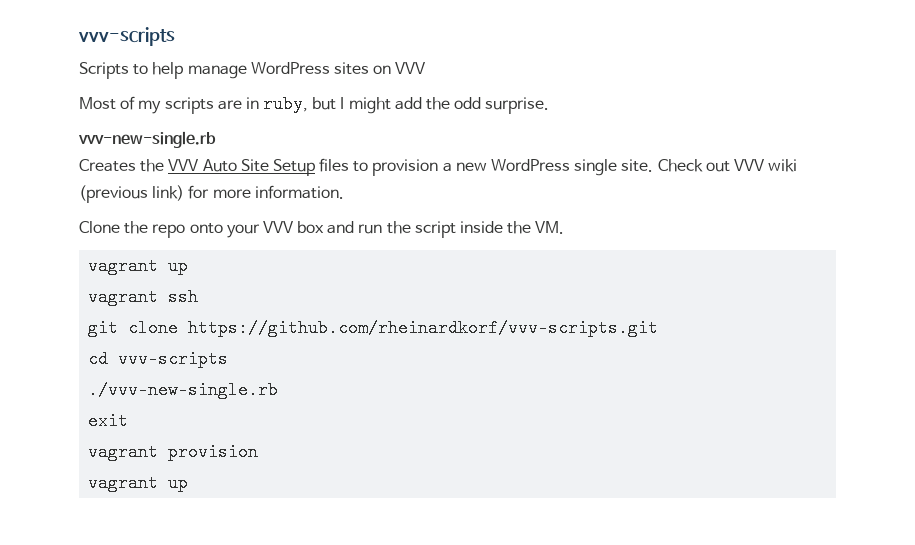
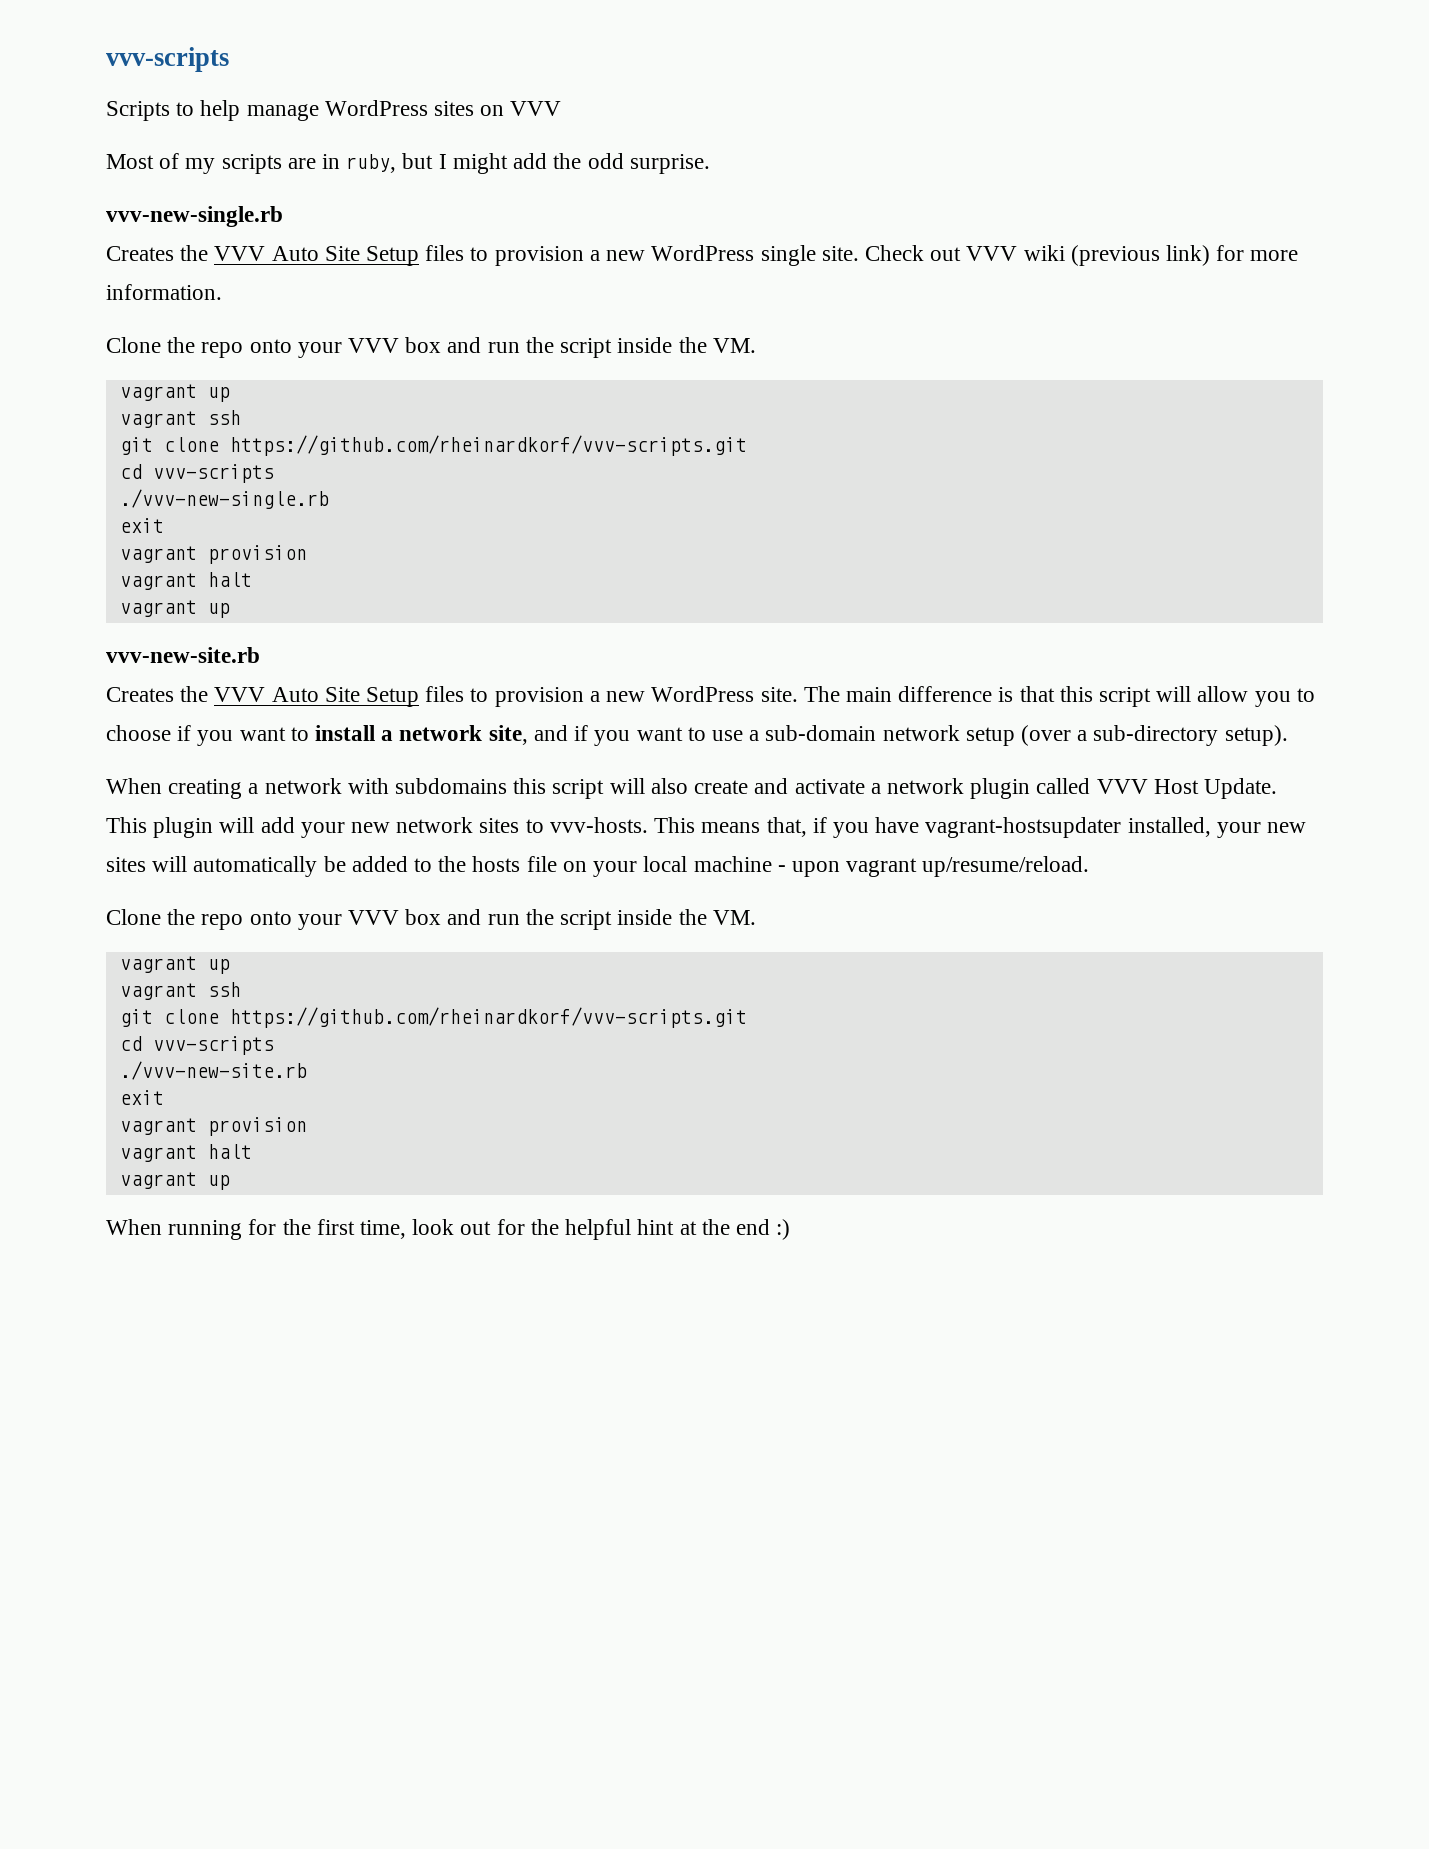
[88,474,189,492] // vagrant up -> [119,572,252,590] [119,600,230,618] [106,647,260,663] [106,686,1315,707] [106,725,1288,746] [106,778,1277,799] [106,817,1306,838] [106,856,1090,877] [106,909,756,930] [119,956,230,974] [119,982,241,1000] [119,1007,747,1028] [119,1036,274,1055] [119,1061,307,1080] [119,1090,164,1105] [119,1117,307,1136] [119,1144,252,1162] [119,1172,230,1190] [106,1219,791,1240] // vagrant halt // vagrant up // vvv-new-site.rb // Creates the VVV Auto Site Setup files to provision a new WordPress site. The main difference is that this script will allow you to choose if you want to install a network site, and if you want to use a sub-domain network setup (over a sub-directory setup). // When creating a network with subdomains this script will also create and activate a network plugin called VVV Host Update. This plugin will add your new network sites to vvv-hosts. This means that, if you have vagrant-hostsupdater installed, your new sites will automatically be added to the hosts file on your local machine - upon vagrant up/resume/reload. // Clone the repo onto your VVV box and run the script inside the VM. // vagrant up // vagrant ssh // git clone https://github.com/rheinardkorf/vvv-scripts.git // cd vvv-scripts // ./vvv-new-site.rb // exit // vagrant provision // vagrant halt // vagrant up // When running for the first time, look out for the helpful hint at the end :)

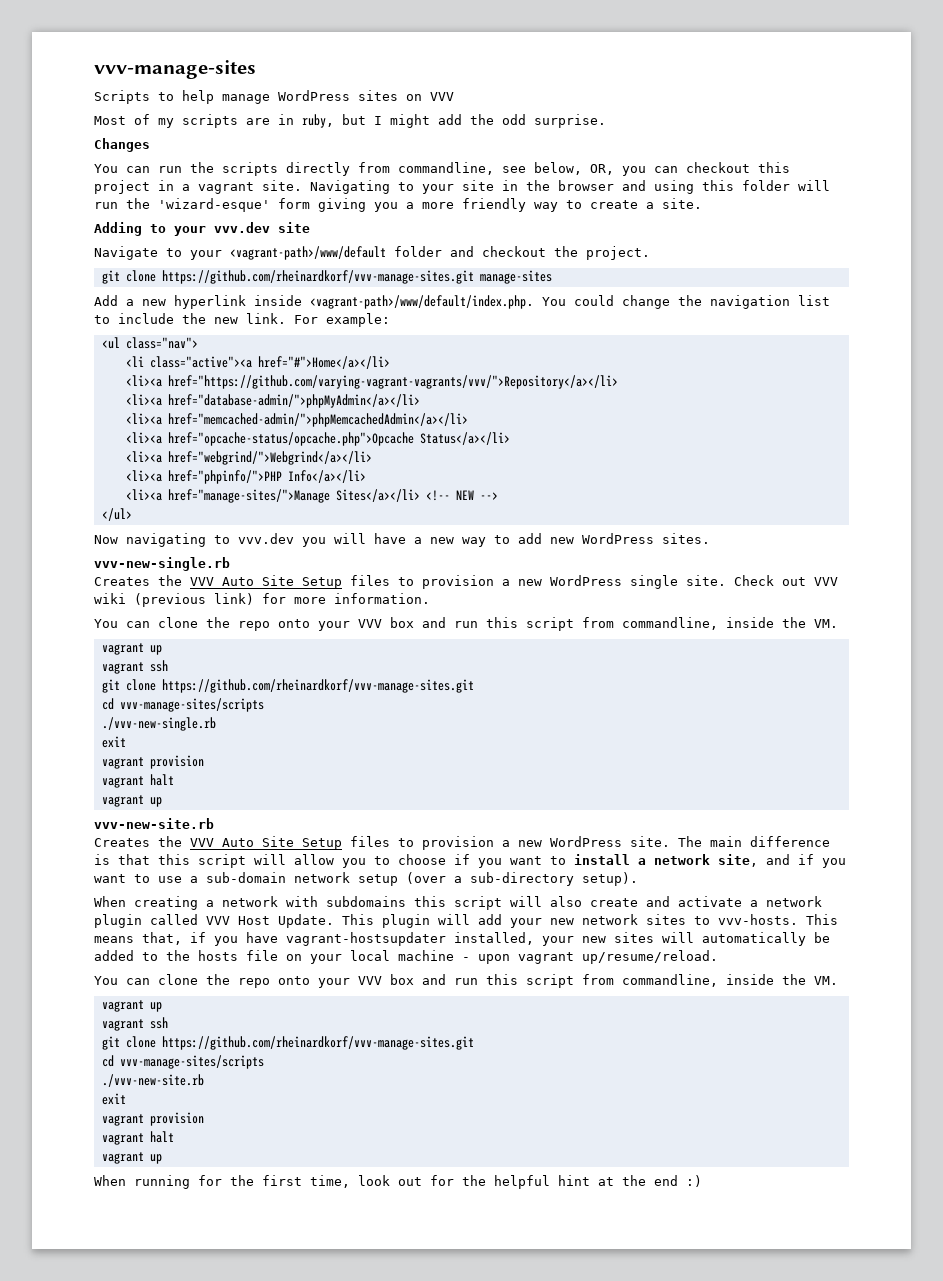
[106,47,229,72] vvv-scripts -> [94,60,256,79] vvv-manage-sites
(710, 164) none -> [94,138,150,152] [94,162,790,176] [94,180,830,194] [94,198,702,212] [94,222,310,236] [94,246,650,260] [101,270,552,284] [94,295,830,309] [94,313,390,327] [101,337,198,349] [125,356,390,369] [125,375,618,389] [125,394,420,408] [125,413,468,427] [125,432,510,446] [125,451,372,465] [125,470,366,484] [125,489,498,503] [101,508,132,521] [94,533,710,547] // Changes // You can run the scripts directly from commandline, see below, OR, you can checkout this project in a vagrant site. Navigating to your site in the browser and using this folder will run the 'wizard-esque' form giving you a more friendly way to create a site. // Adding to your vvv.dev site // Navigate to your <vagrant-path>/www/default folder and checkout the project. // git clone https://github.com/rheinardkorf/vvv-manage-sites.git manage-sites // Add a new hyperlink inside <vagrant-path>/www/default/index.php. You could change the navigation list to include the new link. For example: // <ul class="nav"> // <li class="active"><a href="#">Home</a></li> // <li><a href="https://github.com/varying-vagrant-vagrants/vvv/">Repository</a></li> // <li><a href="database-admin/">phpMyAdmin</a></li> // <li><a href="memcached-admin/">phpMemcachedAdmin</a></li> // <li><a href="opcache-status/opcache.php">Opcache Status</a></li> // <li><a href="webgrind/">Webgrind</a></li> // <li><a href="phpinfo/">PHP Info</a></li> // <li><a href="manage-sites/">Manage Sites</a></li> <!-- NEW --> // </ul> // Now navigating to vvv.dev you will have a new way to add new WordPress sites.
[106,337,756,358] [119,384,230,402] [119,410,241,428] [119,435,747,456] [119,464,274,483] Clone the repo onto your VVV box and run the script inside the VM. // vagrant up // vagrant ssh // git clone https://github.com/rheinardkorf/vvv-scripts.git // cd vvv-scripts -> [94,617,838,631] [101,643,162,655] [101,660,168,674] [101,679,474,693] [101,698,264,712] You can clone the repo onto your VVV box and run this script from commandline, inside the VM. // vagrant up // vagrant ssh // git clone https://github.com/rheinardkorf/vvv-manage-sites.git // cd vvv-manage-sites/scripts
[106,909,756,930] [119,956,230,974] [119,982,241,1000] [119,1007,747,1028] [119,1036,274,1055] Clone the repo onto your VVV box and run the script inside the VM. // vagrant up // vagrant ssh // git clone https://github.com/rheinardkorf/vvv-scripts.git // cd vvv-scripts -> [94,974,838,988] [101,1000,162,1012] [101,1017,168,1031] [101,1036,474,1050] [101,1055,264,1069] You can clone the repo onto your VVV box and run this script from commandline, inside the VM. // vagrant up // vagrant ssh // git clone https://github.com/rheinardkorf/vvv-manage-sites.git // cd vvv-manage-sites/scripts

